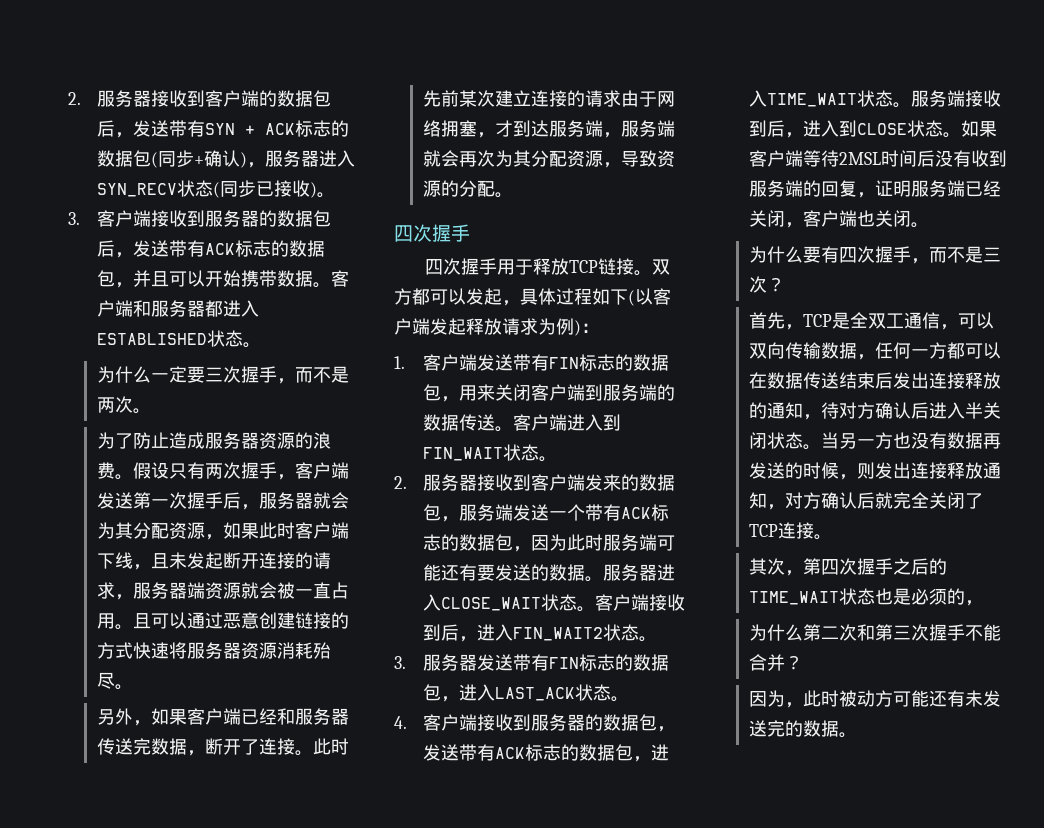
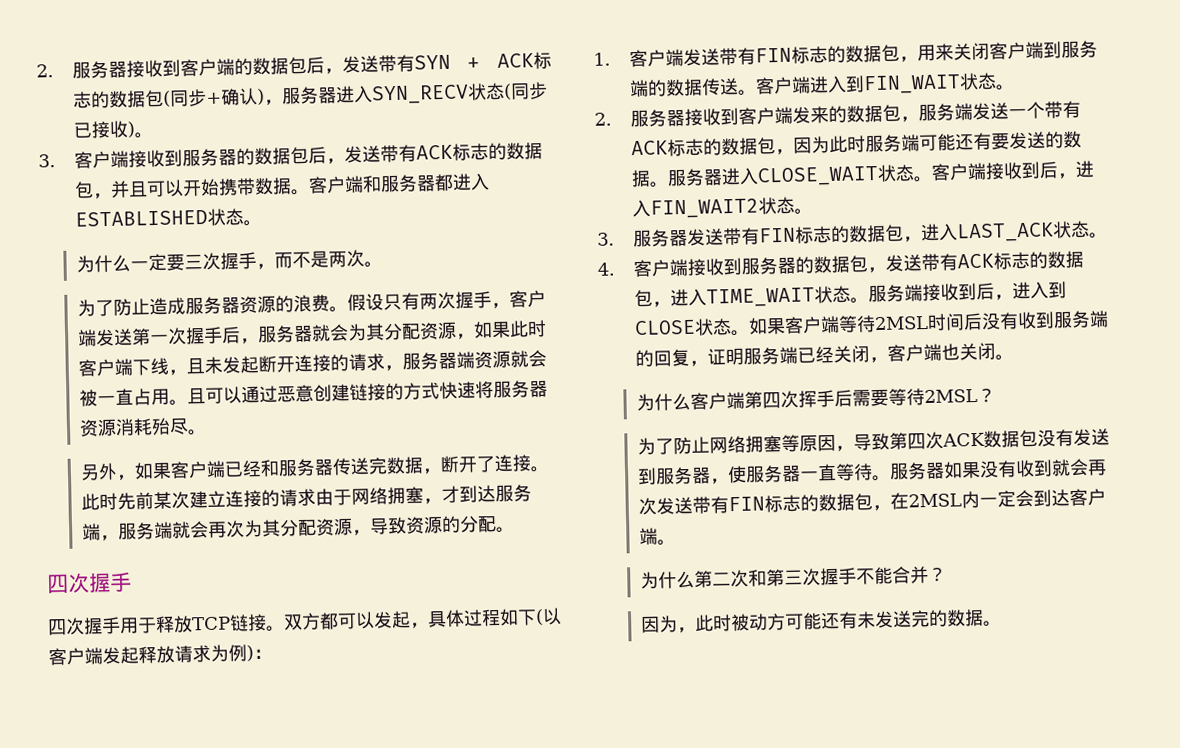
[802,246,1001,264] [748,276,785,293] [748,312,994,330] [748,342,1001,360] [748,372,1001,389] [748,402,1001,420] [748,432,1001,450] [748,462,1001,480] [748,492,983,510] [748,522,832,540] [748,558,947,576] [748,588,983,606] 要有四次握手，而不是三次？ // 首先，TCP是全双工通信，可以双向传输数据，任何一方都可以在数据传送结束后发出连接释放的通知，待对方确认后进入半关闭状态。当另一方也没有数据再发送的时候，则发出连接释放通知，对方确认后就完全关闭了TCP连接。 // 其次，第四次握手之后的TIME_WAIT状态也是必须的， -> [689,387,996,410] [636,428,1110,456] [636,458,1107,486] [637,488,1106,516] [638,527,676,546] 客户端第四次挥手后需要等待2MSL？ // 为了防止网络拥塞等原因，导致第四次ACK数据包没有发送到服务器，使服务器一直等待。服务器如果没有收到就会再次发送带有FIN标志的数据包，在2MSL内一定会到达客户端。

